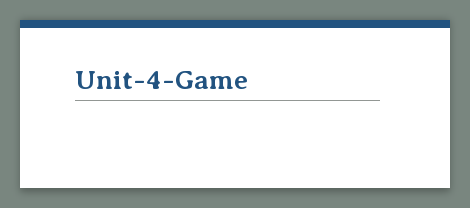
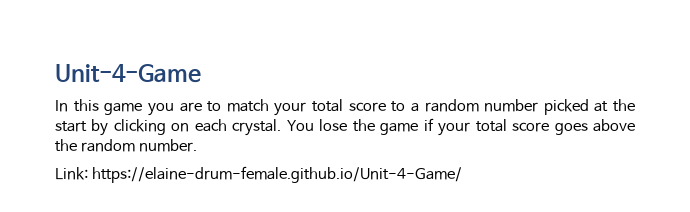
(248, 80) none -> [55,99,635,116] [55,118,636,136] [55,139,197,152] [55,166,462,183] // In this game you are to match your total score to a random number picked at the start by clicking on each crystal. You lose the game if your total score goes above the random number. // Link: https://elaine-drum-female.github.io/Unit-4-Game/

